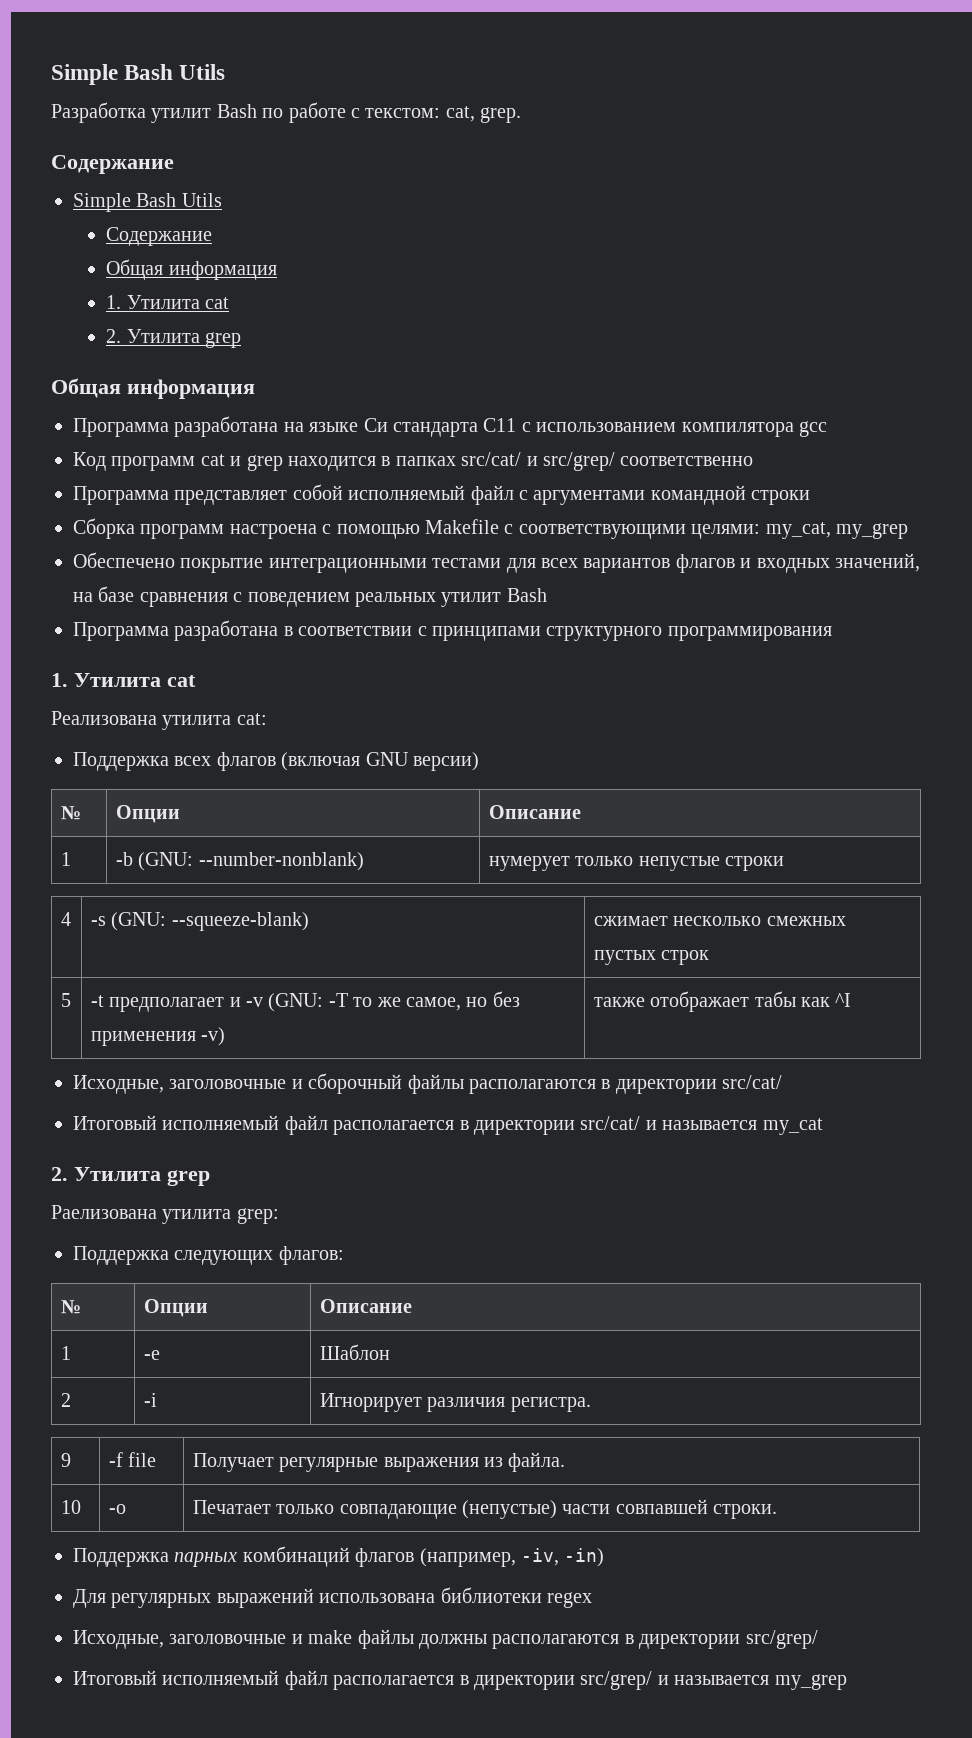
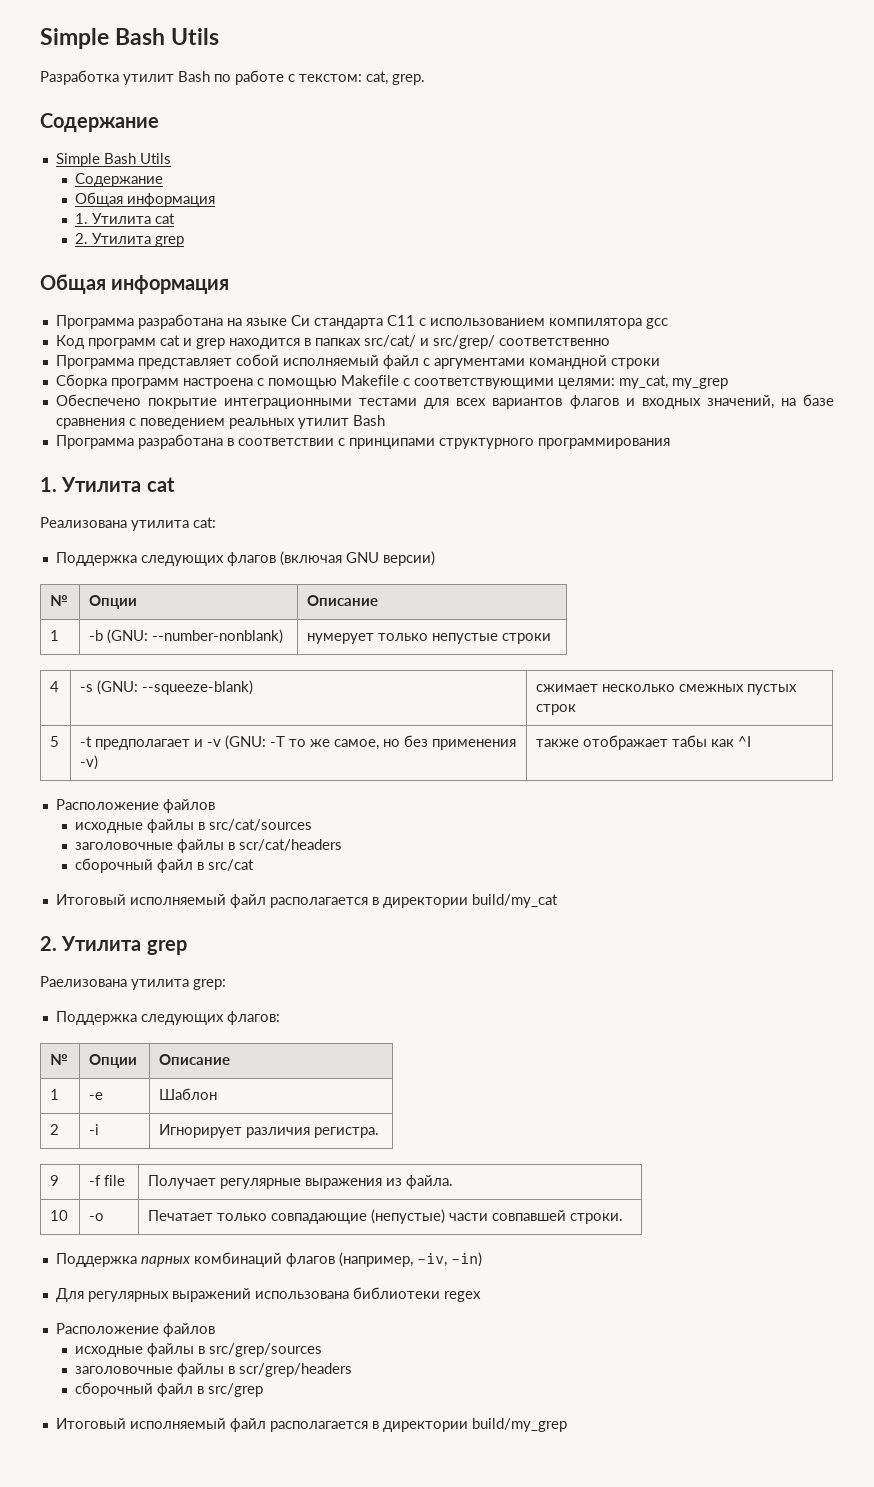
[174,756,212,766] всех -> [140,555,224,566] следующих
[73,1073,783,1094] [73,1115,823,1135] Исходные, заголовочные и сборочный файлы располагаются в директории src/cat/ // Итоговый исполняемый файл располагается в директории src/cat/ и называется my_cat -> [55,799,215,813] [75,819,313,833] [75,839,343,853] [75,858,255,873] [55,894,558,908] Расположение файлов // исходные файлы в src/cat/sources // заголовочные файлы в scr/cat/headers // сборочный файл в src/cat // Итоговый исполняемый файл располагается в директории build/my_cat
[73,1629,818,1649] [73,1670,847,1690] Исходные, заголовочные и make файлы должны располагаются в директории src/grep/ // Итоговый исполняемый файл располагается в директории src/grep/ и называется my_grep -> [55,1323,215,1337] [75,1343,323,1357] [75,1363,353,1377] [75,1382,264,1397] [55,1418,567,1432] Расположение файлов // исходные файлы в src/grep/sources // заголовочные файлы в scr/grep/headers // сборочный файл в src/grep // Итоговый исполняемый файл располагается в директории build/my_grep

